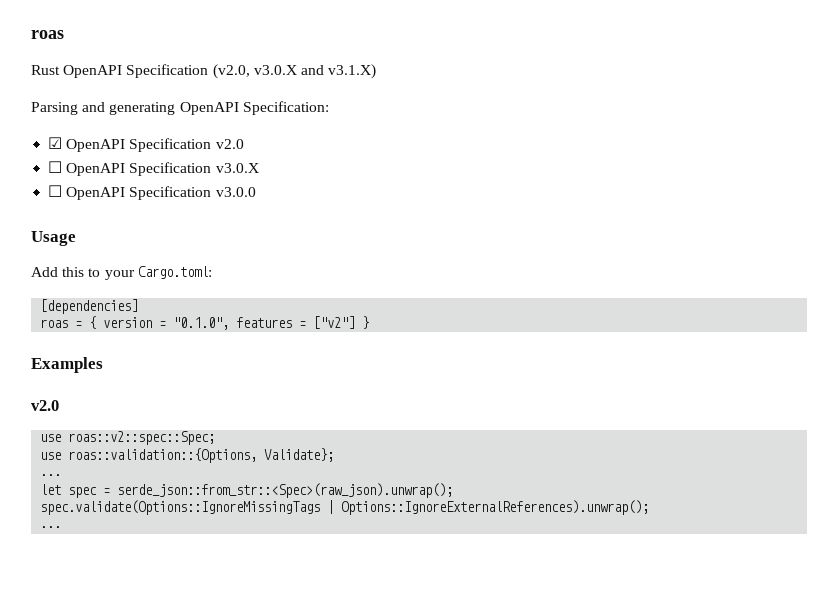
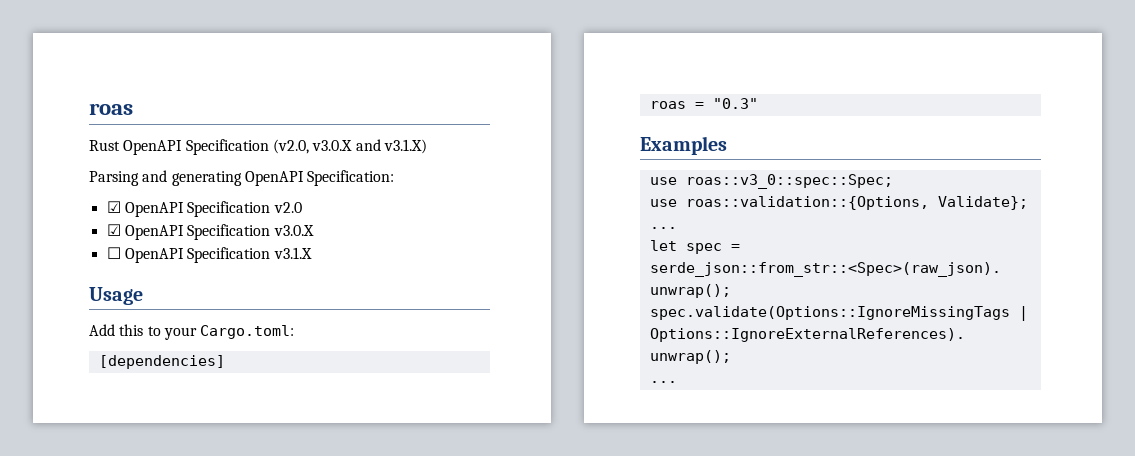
[48,161,63,173] ☐ -> [106,224,121,236] ☑
[215,187,256,197] v3.0.0 -> [273,247,312,259] v3.1.X
[89,316,370,330] { version = "0.1.0", features = ["v2"] } -> [712,98,758,109] "0.3"
[31,400,59,411] [40,431,216,445] // v2.0 // use roas::v2::spec::Spec; -> [649,174,893,189] // use roas::v3_0::spec::Spec;

